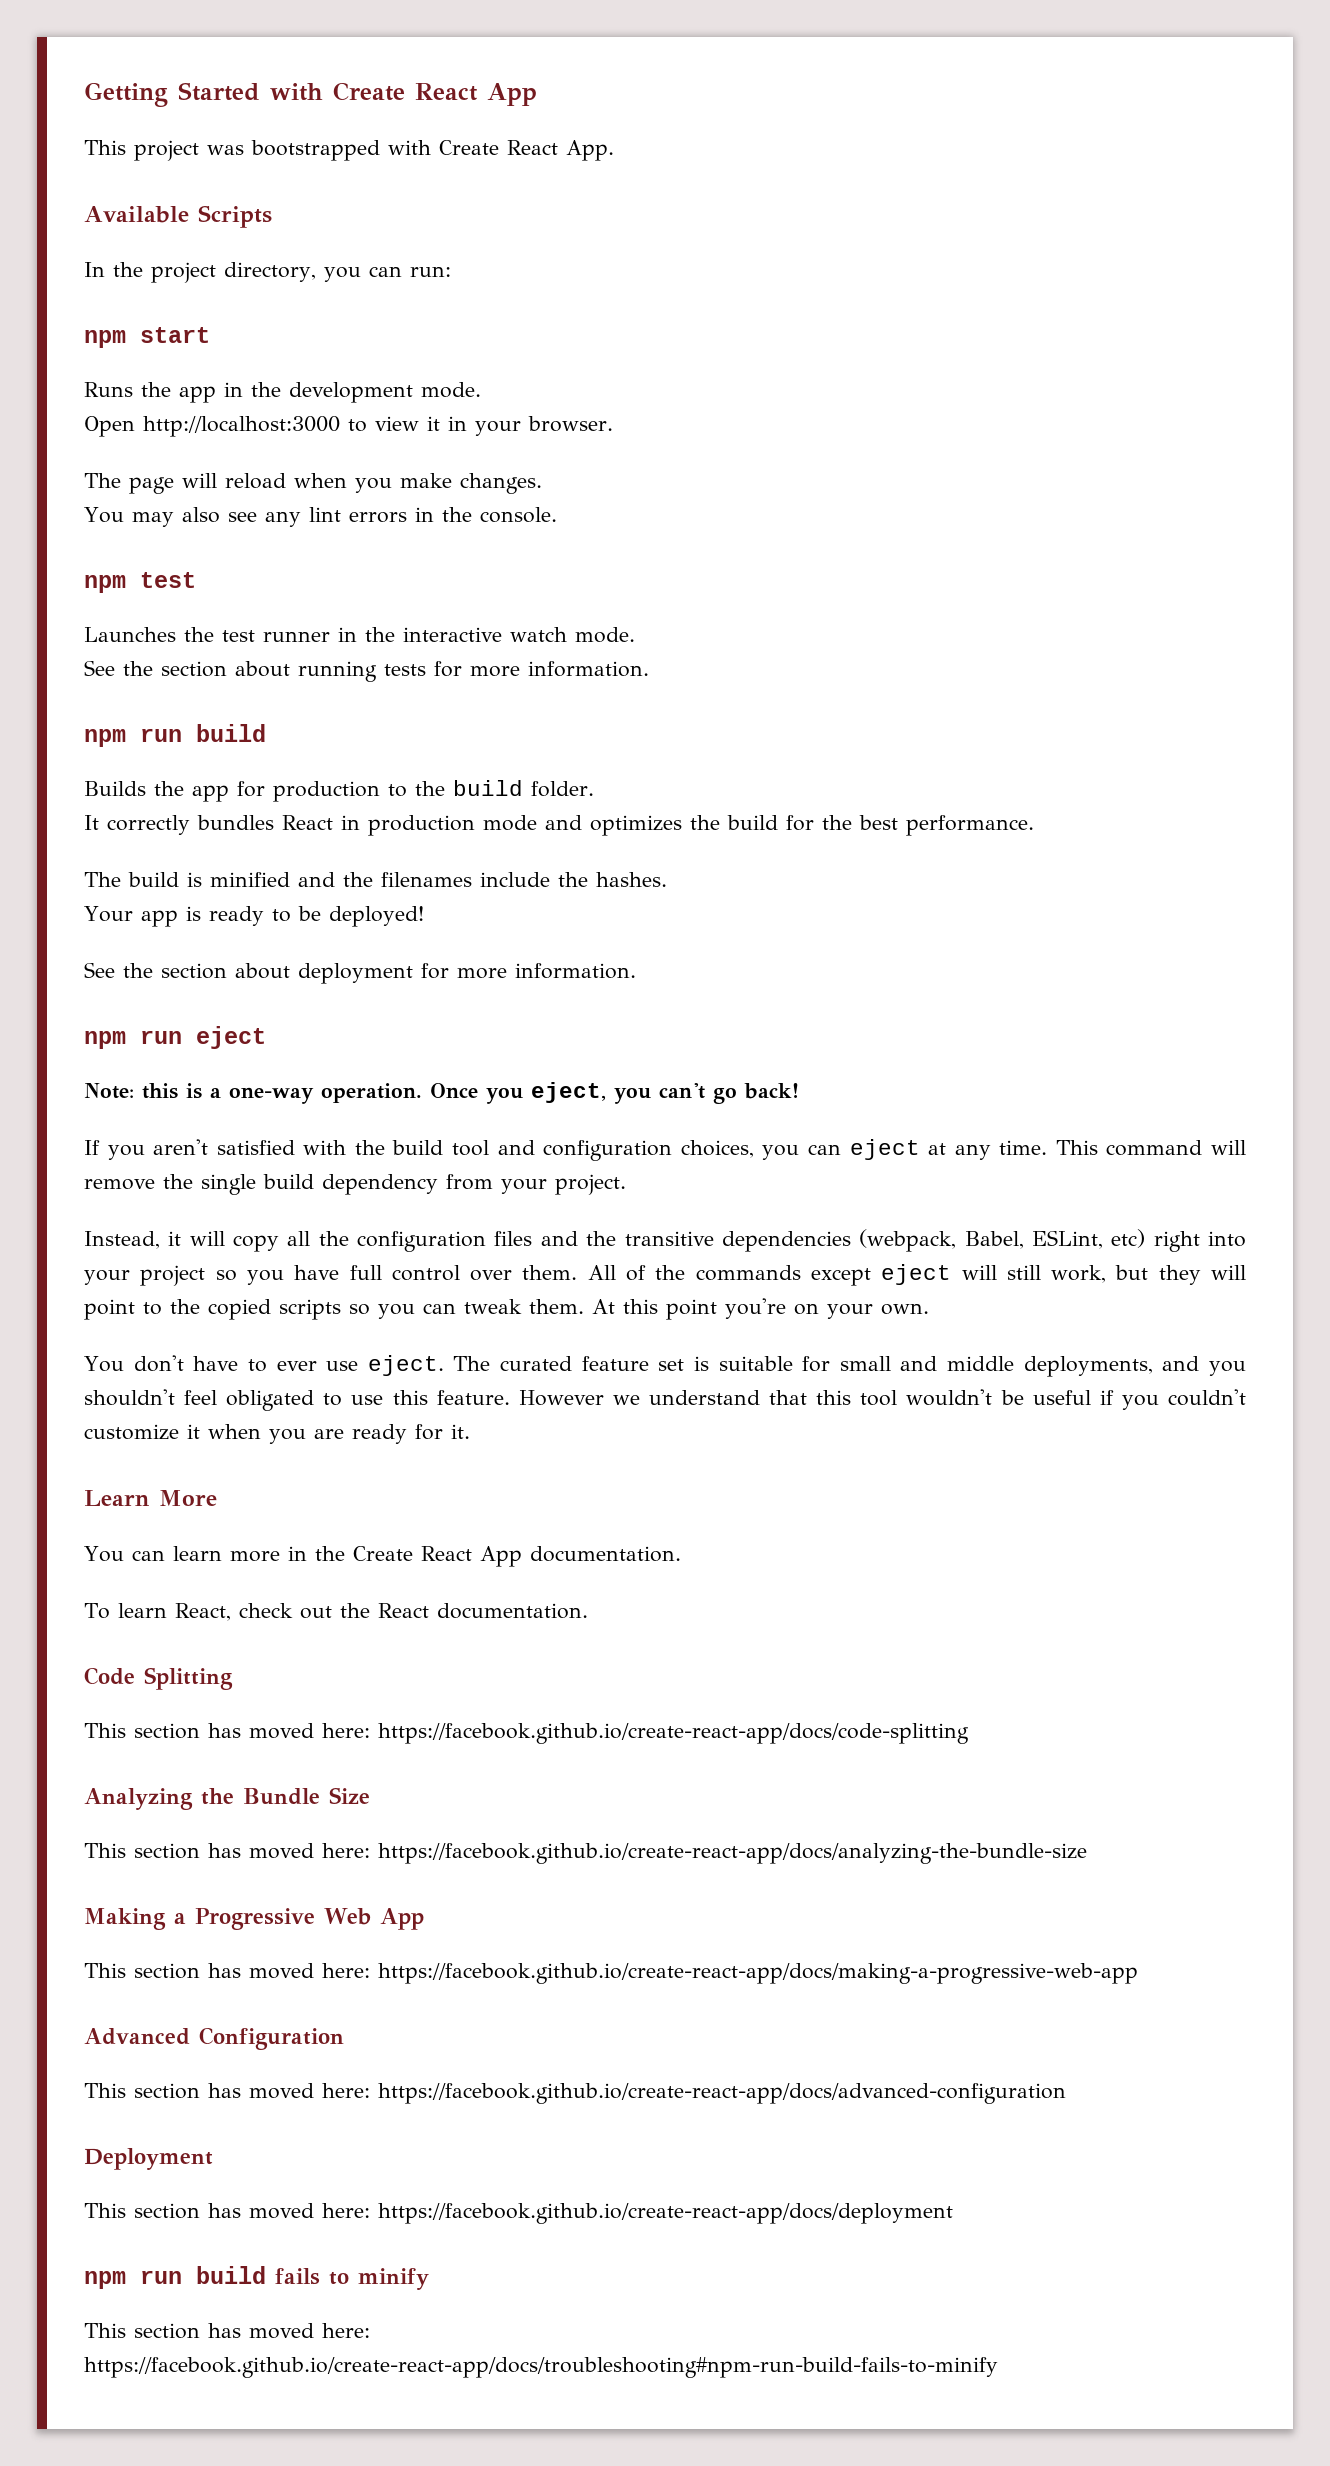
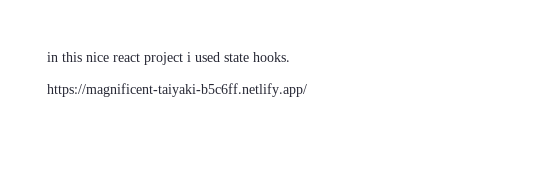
[84,82,537,107] [84,140,614,161] [84,205,272,228] [84,262,451,283] [84,327,210,348] [84,382,481,403] [84,416,613,437] [84,473,542,494] [84,507,557,527] [84,572,196,593] [84,627,635,643] [84,660,649,682] [84,724,266,747] [84,780,594,802] [84,815,1034,836] [84,872,667,887] [84,906,424,927] [84,962,636,984] [84,1026,266,1049] [84,1082,799,1104] [84,1139,1246,1161] [84,1174,626,1195] [84,1229,1246,1252] [84,1264,1246,1286] [84,1298,929,1320] [84,1355,1246,1377] [84,1389,1246,1411] [84,1424,470,1444] [84,1490,217,1506] [84,1546,681,1567] [84,1603,588,1621] [84,1667,233,1690] [84,1723,969,1744] [84,1787,370,1810] [84,1843,1087,1864] [84,1908,424,1930] [84,1963,1138,1984] [84,2027,344,2050] [84,2083,1066,2104] [84,2148,213,2170] [84,2203,953,2224] [84,2266,429,2290] [84,2323,370,2339] [84,2357,998,2378] Getting Started with Create React App // This project was bootstrapped with Create React App. // Available Scripts // In the project directory, you can run: // npm start // Runs the app in the development mode. // Open http://localhost:3000 to view it in your browser. // The page will reload when you make changes. // You may also see any lint errors in the console. // npm test // Launches the test runner in the interactive watch mode. // See the section about running tests for more information. // npm run build // Builds the app for production to the build folder. // It correctly bundles React in production mode and optimizes the build for the best performance. // The build is minified and the filenames include the hashes. // Your app is ready to be deployed! // See the section about deployment for more information. // npm run eject // Note: this is a one-way operation. Once you eject, you can't go back! // If you aren't satisfied with the build tool and configuration choices, you can eject at any time. This command will remove the single build dependency from your project. // Instead, it will copy all the configuration files and the transitive dependencies (webpack, Babel, ESLint, etc) right into your project so you have full control over them. All of the commands except eject will still work, but they will point to the copied scripts so you can tweak them. At this point you're on your own. // You don't have to ever use eject. The curated feature set is suitable for small and middle deployments, and you shouldn't feel obligated to use this feature. However we understand that this tool wouldn't be useful if you couldn't customize it when you are ready for it. // Learn More // You can learn more in the Create React App documentation. // To learn React, check out the React documentation. // Code Splitting // This section has moved here: https://facebook.github.io/create-react-app/docs/code-splitting // Analyzing the Bundle Size // This section has moved here: https://facebook.github.io/create-react-app/docs/analyzing-the-bundle-size // Making a Progressive Web App // This section has moved here: https://facebook.github.io/create-react-app/docs/making-a-progressive-web-app // Advanced Configuration // This section has moved here: https://facebook.github.io/create-react-app/docs/advanced-configuration // Deployment // This section has moved here: https://facebook.github.io/create-react-app/docs/deployment // npm run build fails to minify // This section has moved here: https://facebook.github.io/create-react-app/docs/troubleshooting#npm-run-build-fails-to-minify -> [47,52,290,65] [47,83,307,97] in this nice react project i used state hooks. // https://magnificent-taiyaki-b5c6ff.netlify.app/

